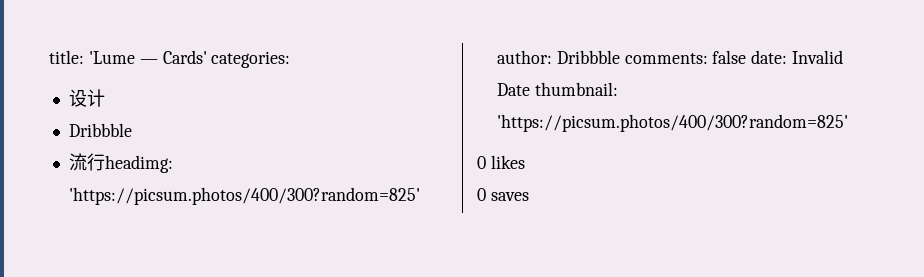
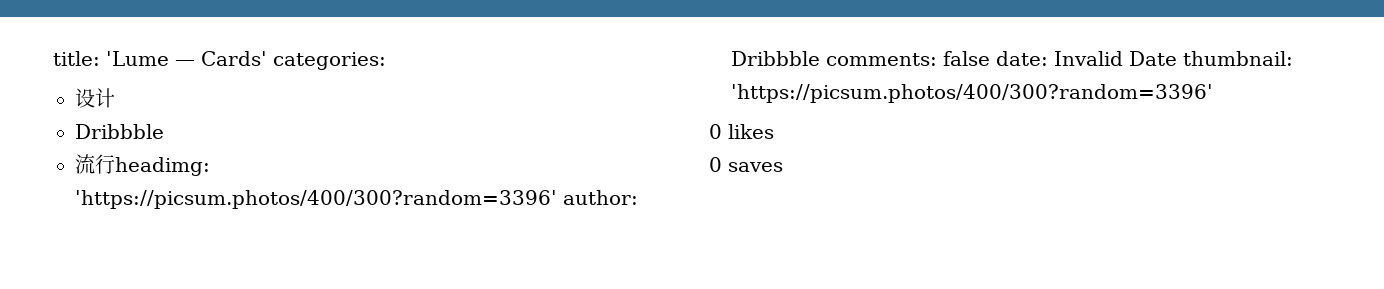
[68,187,420,205] 'https://picsum.photos/400/300?random=825' -> [75,190,557,209] 'https://picsum.photos/400/300?random=3396'
[496,114,848,132] 'https://picsum.photos/400/300?random=825' -> [731,84,1213,103] 'https://picsum.photos/400/300?random=3396'

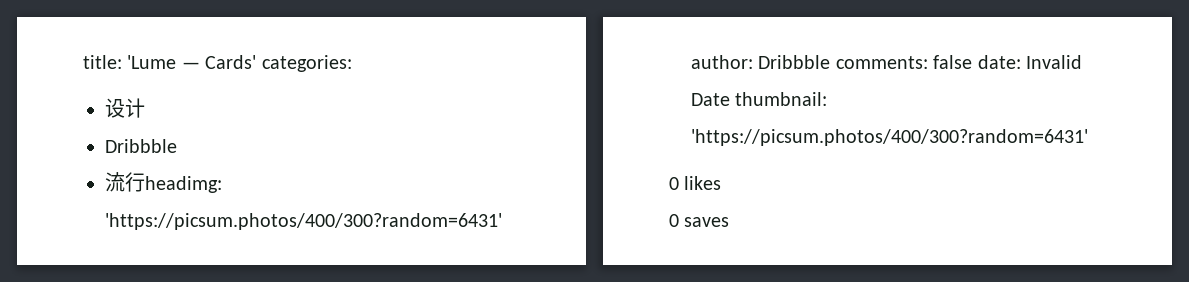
[75,190,557,209] 'https://picsum.photos/400/300?random=3396' -> [105,213,502,230] 'https://picsum.photos/400/300?random=6431'
[731,84,1213,103] 'https://picsum.photos/400/300?random=3396' -> [691,129,1088,146] 'https://picsum.photos/400/300?random=6431'

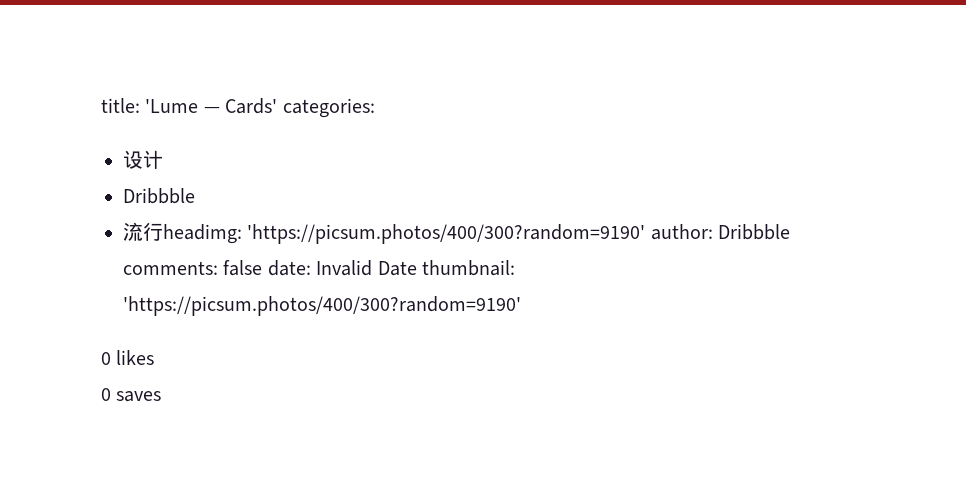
[105,213,502,230] 'https://picsum.photos/400/300?random=6431' -> [247,224,646,244] 'https://picsum.photos/400/300?random=9190'
[691,129,1088,146] 'https://picsum.photos/400/300?random=6431' -> [123,296,521,316] 'https://picsum.photos/400/300?random=9190'

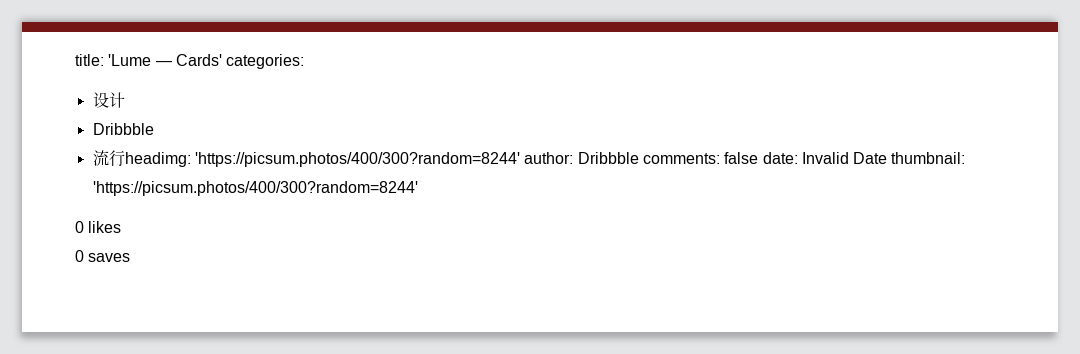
[247,224,646,244] 'https://picsum.photos/400/300?random=9190' -> [194,152,520,167] 'https://picsum.photos/400/300?random=8244'
[123,296,521,316] 'https://picsum.photos/400/300?random=9190' -> [92,181,418,196] 'https://picsum.photos/400/300?random=8244'

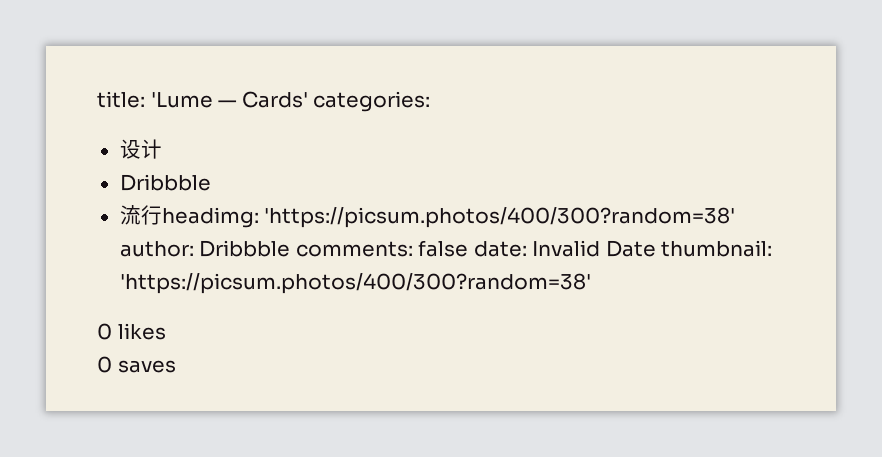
[194,152,520,167] 'https://picsum.photos/400/300?random=8244' -> [264,207,736,228] 'https://picsum.photos/400/300?random=38'
[92,181,418,196] 'https://picsum.photos/400/300?random=8244' -> [119,273,591,294] 'https://picsum.photos/400/300?random=38'

